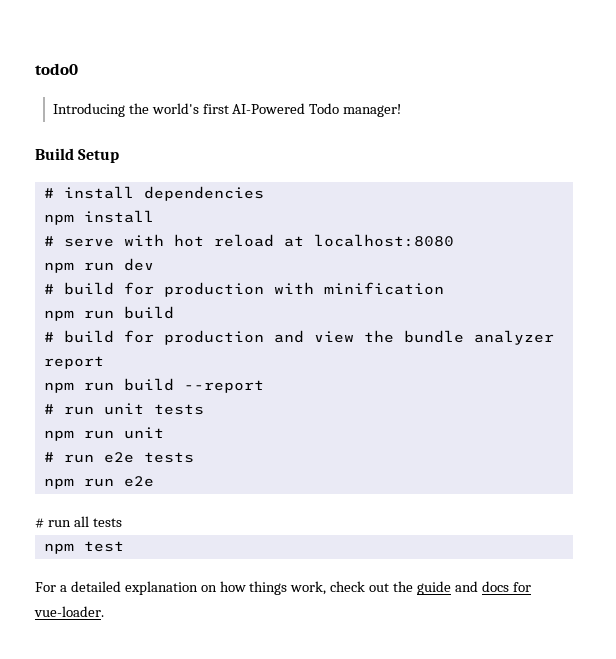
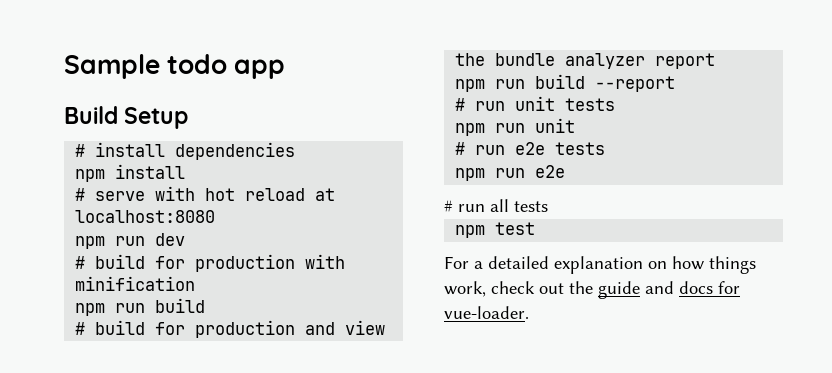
[35,63,78,75] [52,103,402,117] todo0 // Introducing the world's first AI-Powered Todo manager! -> [64,54,286,79] Sample todo app

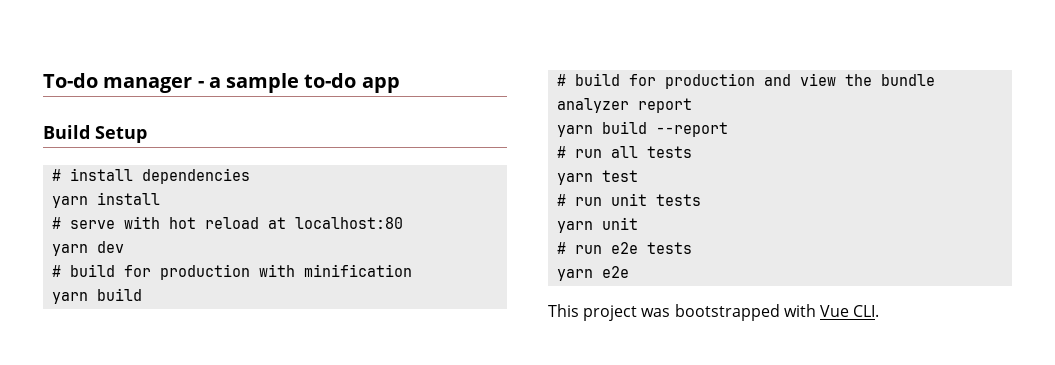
[64,54,228,79] Sample todo -> [43,73,357,93] To-do manager - a sample to-do
[75,169,106,182] npm -> [52,196,89,208] yarn
[75,210,216,223] [75,236,146,249] localhost:8080 // npm run -> [295,217,404,229] [52,244,89,256] localhost:80 // yarn
[75,303,146,316] npm run -> [52,292,89,304] yarn
[455,79,526,92] npm run -> [557,125,594,137] yarn
(676, 84) none -> [557,146,693,158] [557,170,639,185] // # run all tests // yarn test
[455,123,526,136] npm run -> [557,221,594,233] yarn
[455,168,526,181] npm run -> [557,269,594,281] yarn
[444,199,548,212] [455,222,536,238] [444,256,756,274] [444,281,740,299] [444,306,529,319] # run all tests // npm test // For a detailed explanation on how things work, check out the guide and docs for vue-loader. -> [548,304,880,321] This project was bootstrapped with Vue CLI.

